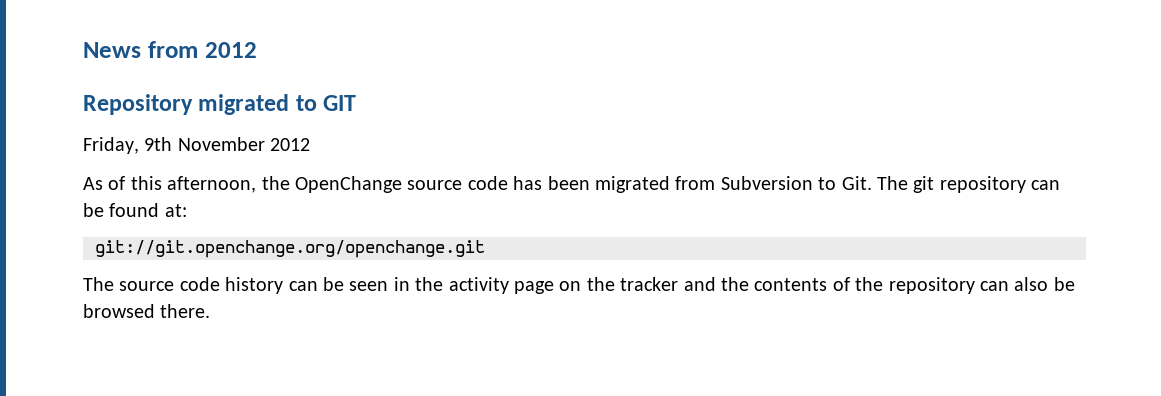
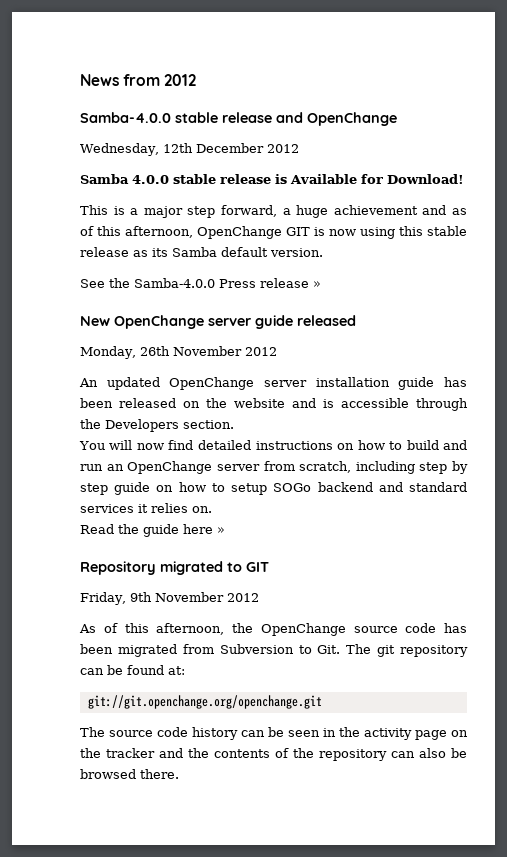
(257, 50) none -> [80,112,397,126] [80,143,299,156] [80,174,464,184] [80,205,467,218] [80,226,467,239] [80,247,323,257] [80,278,321,288] [80,315,356,329] [80,346,277,359] [79,377,467,390] [80,398,468,411] [80,419,234,432] [79,440,467,450] [80,461,468,474] [80,482,468,495] [80,503,212,513] [80,524,225,537] // Samba-4.0.0 stable release and OpenChange // Wednesday, 12th December 2012 // Samba 4.0.0 stable release is Available for Download! // This is a major step forward, a huge achievement and as of this afternoon, OpenChange GIT is now using this stable release as its Samba default version. // See the Samba-4.0.0 Press release » // New OpenChange server guide released // Monday, 26th November 2012 // An updated OpenChange server installation guide has been released on the website and is accessible through the Developers section. // You will now find detailed instructions on how to build and run an OpenChange server from scratch, including step by step guide on how to setup SOGo backend and standard services it relies on. // Read the guide here »

